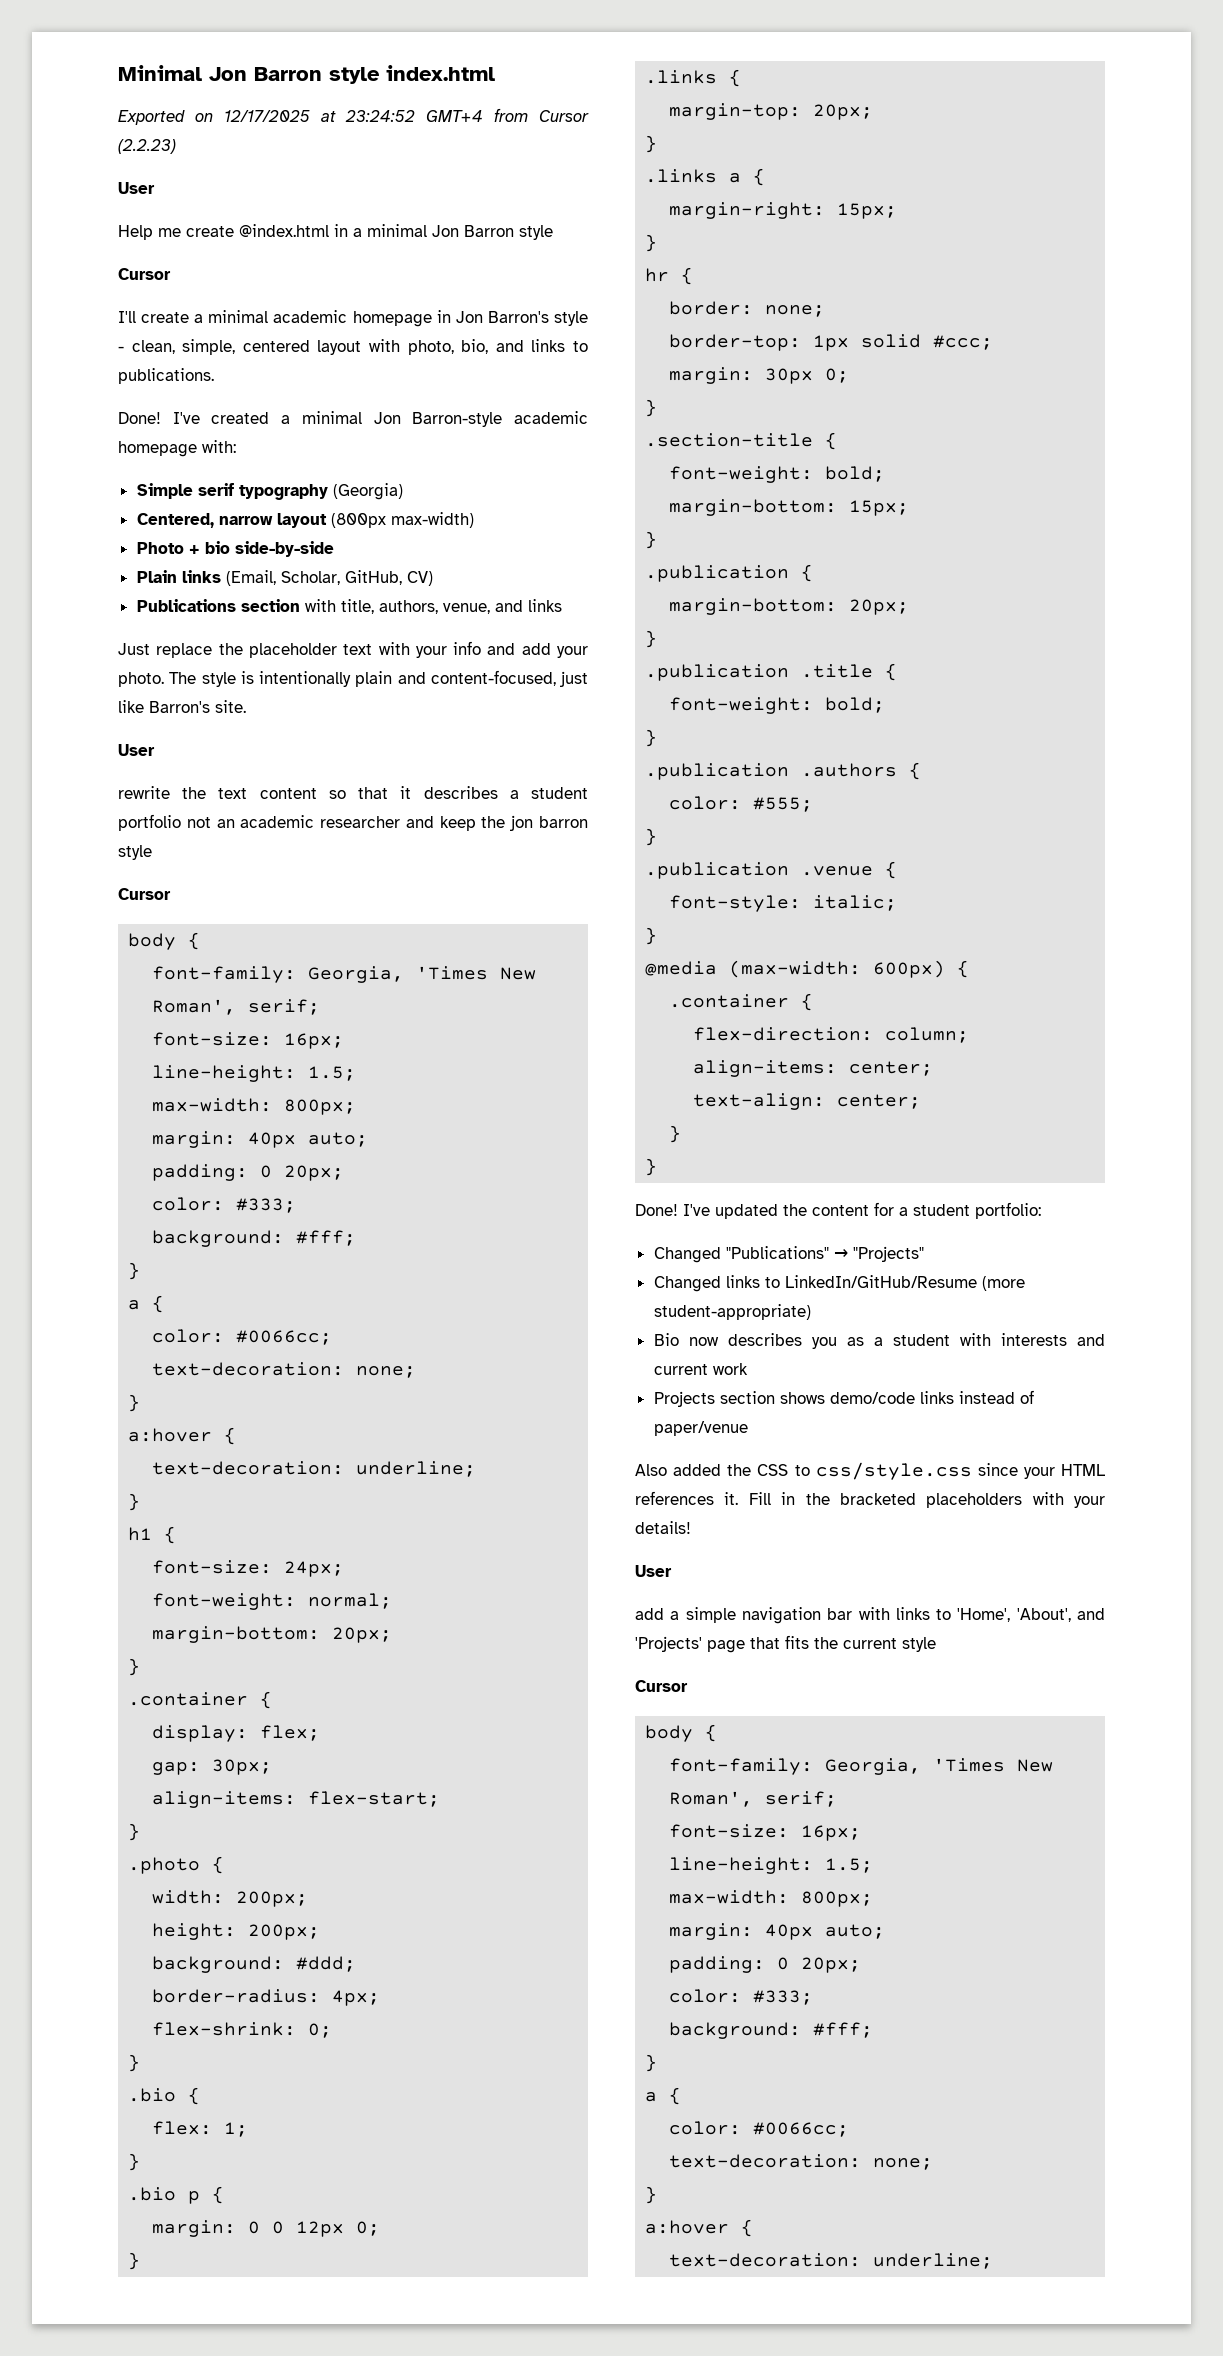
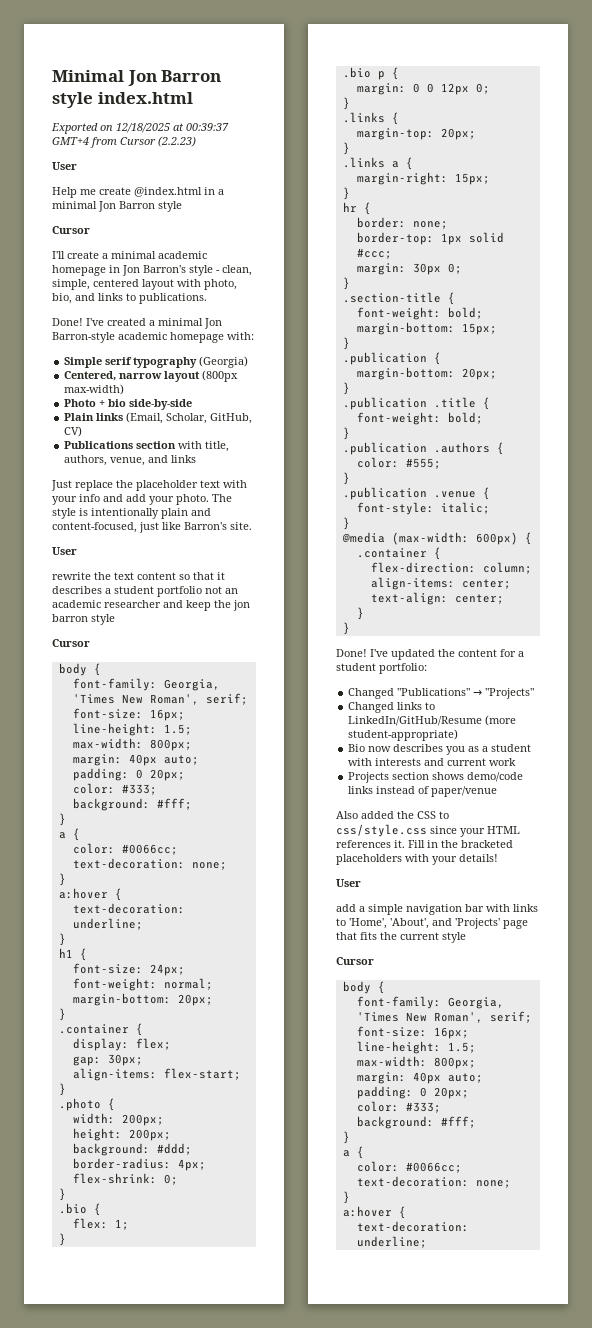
[223,110,416,122] 12/17/2025 at 23:24:52 -> [116,123,229,133] 12/18/2025 at 00:39:37

